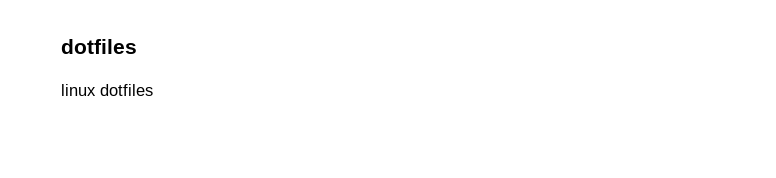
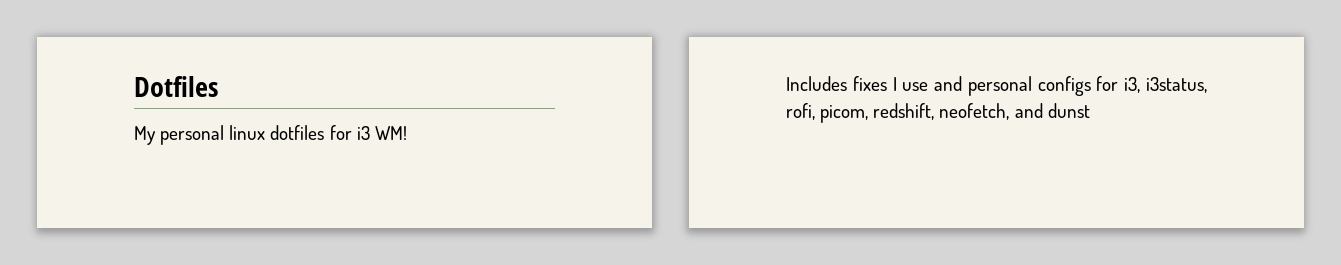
[61,39,137,54] [61,84,153,96] dotfiles // linux dotfiles -> [134,76,218,97] [134,125,407,145] [786,76,1207,96] [786,103,1090,123] Dotfiles // My personal linux dotfiles for i3 WM! // Includes fixes I use and personal configs for i3, i3status, rofi, picom, redshift, neofetch, and dunst

